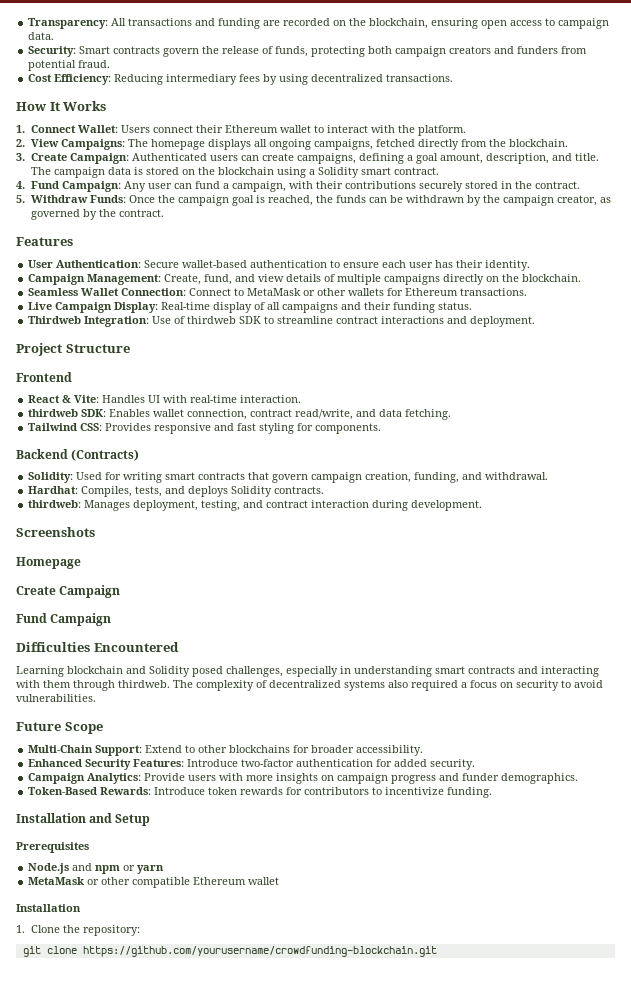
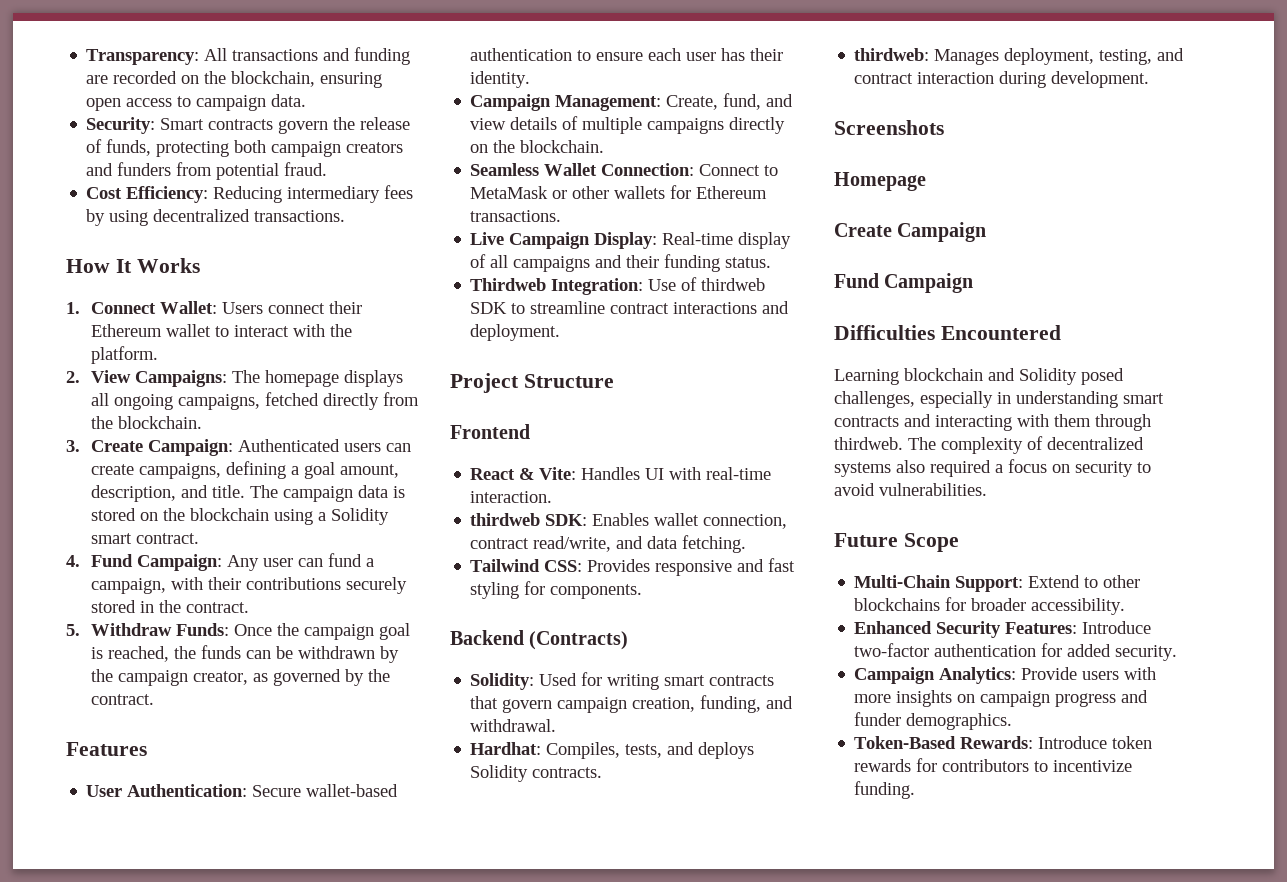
[16,813,151,826] [16,842,89,853] [28,863,165,874] [28,877,280,888] [16,904,81,912] [16,925,140,936] [22,946,437,957] // Installation and Setup // Prerequisites // Node.js and npm or yarn // MetaMask or other compatible Ethereum wallet // Installation // 1. Clone the repository: // git clone https://github.com/yourusername/crowdfunding-blockchain.git -> (916, 790) none

